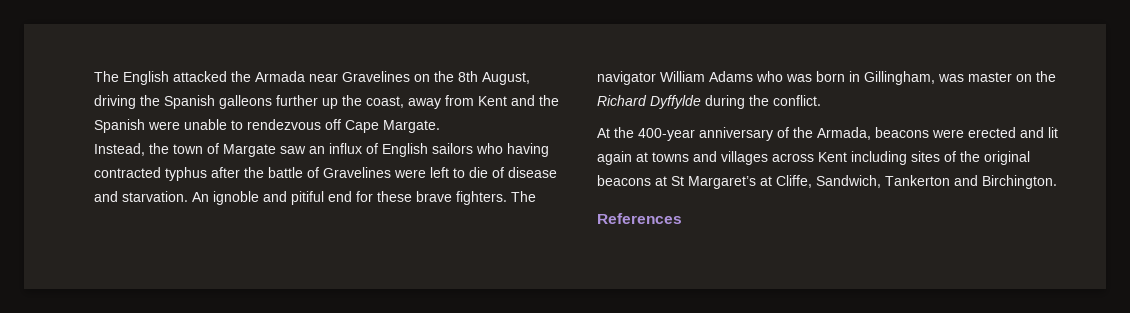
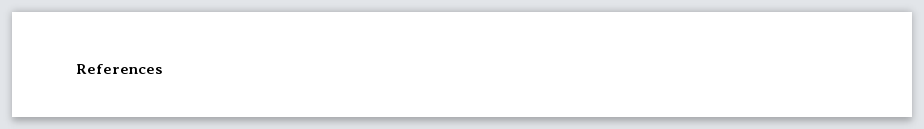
[94,71,530,85] [94,95,559,109] [94,119,440,133] [94,143,549,157] [94,167,557,181] [94,191,536,205] [597,71,1056,85] [597,95,821,109] [597,127,1058,141] [597,151,1030,165] [597,175,1057,189] The English attacked the Armada near Gravelines on the 8th August, driving the Spanish galleons further up the coast, away from Kent and the Spanish were unable to rendezvous off Cape Margate. // Instead, the town of Margate saw an influx of English sailors who having contracted typhus after the battle of Gravelines were left to die of disease and starvation. An ignoble and pitiful end for these brave fighters. The navigator William Adams who was born in Gillingham, was master on the Richard Dyffylde during the conflict. // At the 400-year anniversary of the Armada, beacons were erected and lit again at towns and villages across Kent including sites of the original beacons at St Margaret’s at Cliffe, Sandwich, Tankerton and Birchington. // -> (76, 69) none

